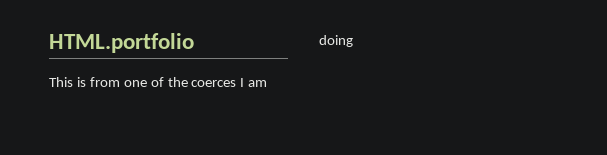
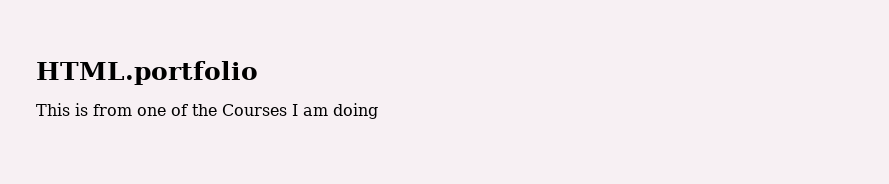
[191,80,237,87] coerces -> [222,104,287,116] Courses

